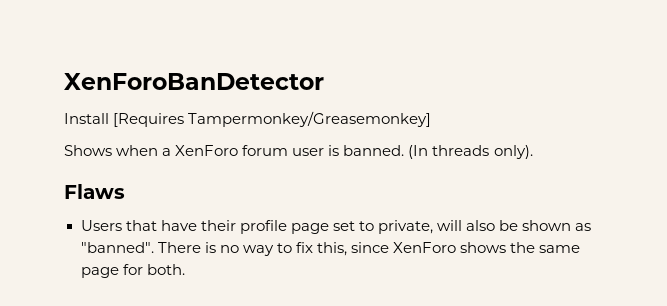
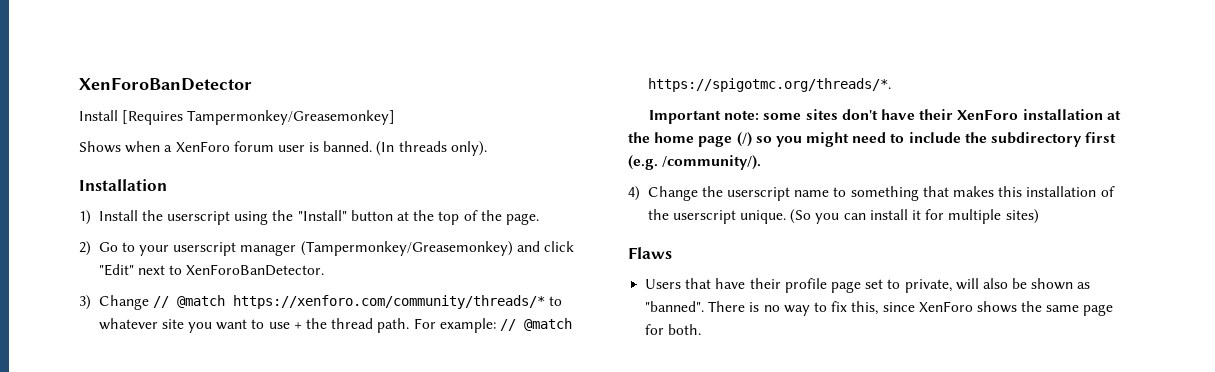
(533, 152) none -> [79,179,167,191] [79,210,539,225] [79,241,575,256] [98,264,325,276] [79,295,563,310] [98,318,572,333] [647,78,891,92] [649,109,1121,124] [628,132,1117,147] [628,155,762,170] [628,186,1115,201] [647,209,1039,224] // Installation // 1) Install the userscript using the "Install" button at the top of the page. // 2) Go to your userscript manager (Tampermonkey/Greasemonkey) and click "Edit" next to XenForoBanDetector. // 3) Change // @match https://xenforo.com/community/threads/* to whatever site you want to use + the thread path. For example: // @match https://spigotmc.org/threads/*. // Important note: some sites don't have their XenForo installation at the home page (/) so you might need to include the subdirectory first (e.g. /community/). // 4) Change the userscript name to something that makes this installation of the userscript unique. (So you can install it for multiple sites)

